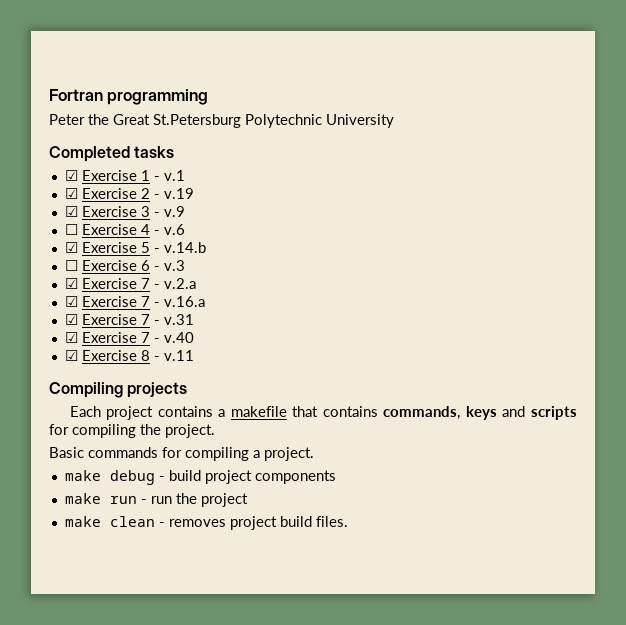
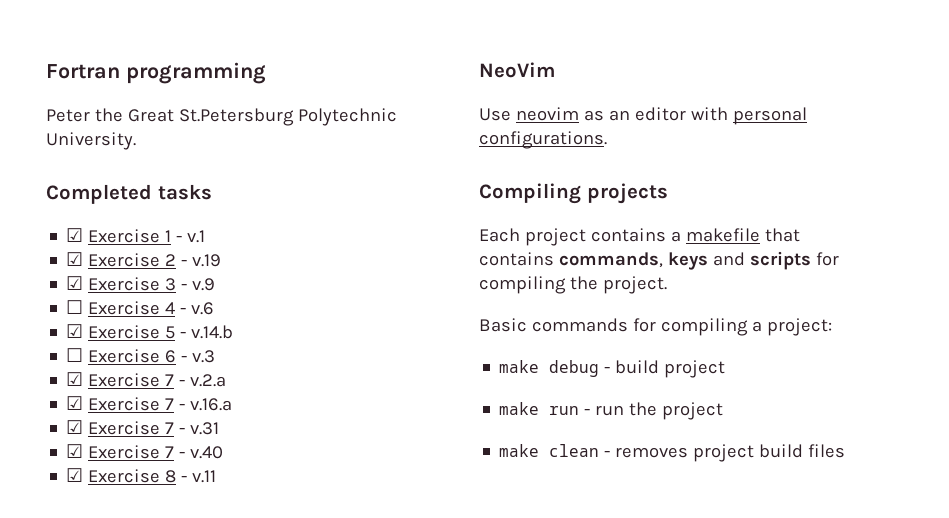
[326,114,394,128] University -> [46,132,136,150] University.
(194, 355) none -> [479,62,555,78] [479,107,807,125] [479,131,607,149] // NeoVim // Use neovim as an editor with personal configurations.
[264,447,314,461] project. -> [766,318,832,336] project:
[254,470,336,484] components -> (726, 369) none
[315,516,348,527] files. -> [808,444,846,458] files

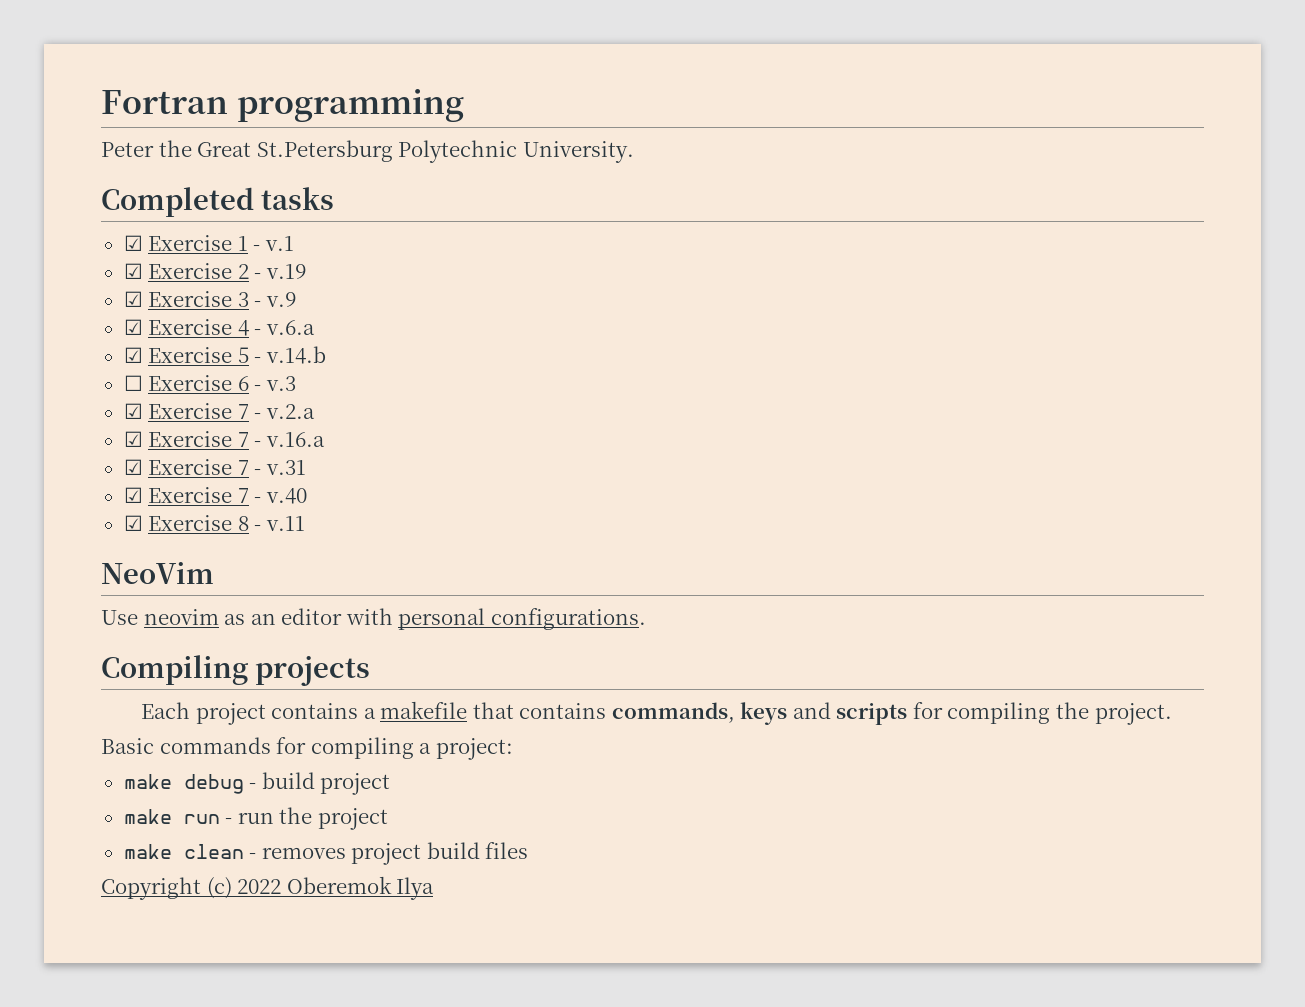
[66,300,84,314] ☐ -> [123,319,143,335] ☑
[191,302,215,315] v.6 -> [265,320,315,335] v.6.a
(846, 451) none -> [101,876,435,900] // Copyright (c) 2022 Oberemok Ilya

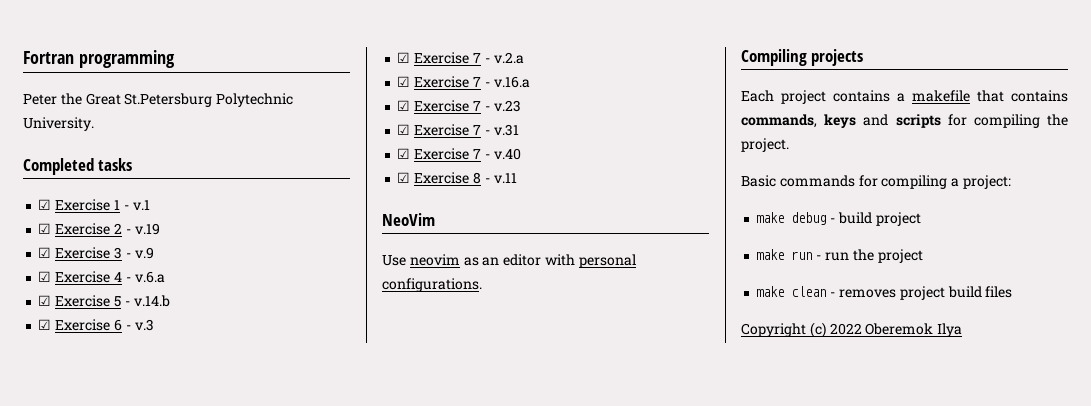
[123,375,143,391] ☐ -> [38,319,52,330] ☑
(325, 439) none -> [397,100,521,112] // ☑ Exercise 7 - v.23

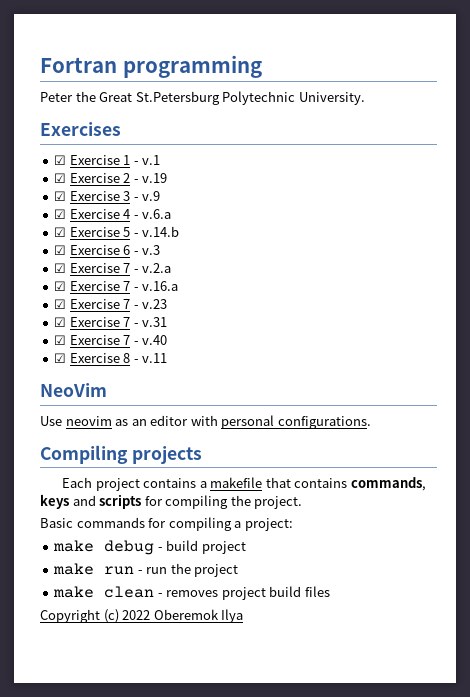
[23,158,133,175] Completed tasks -> [40,122,121,136] Exercises

